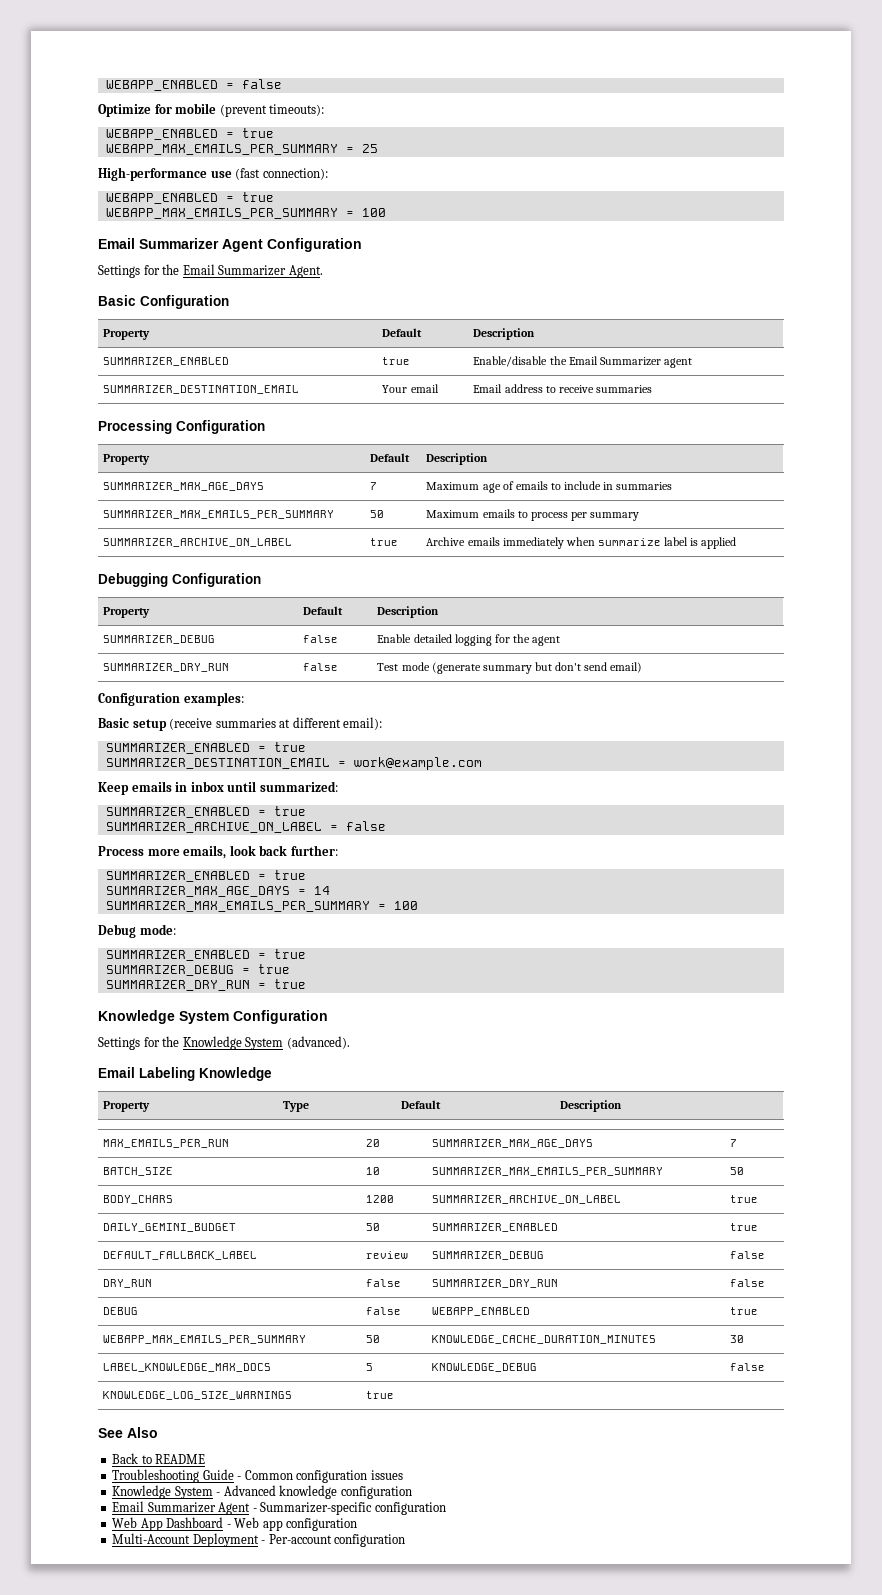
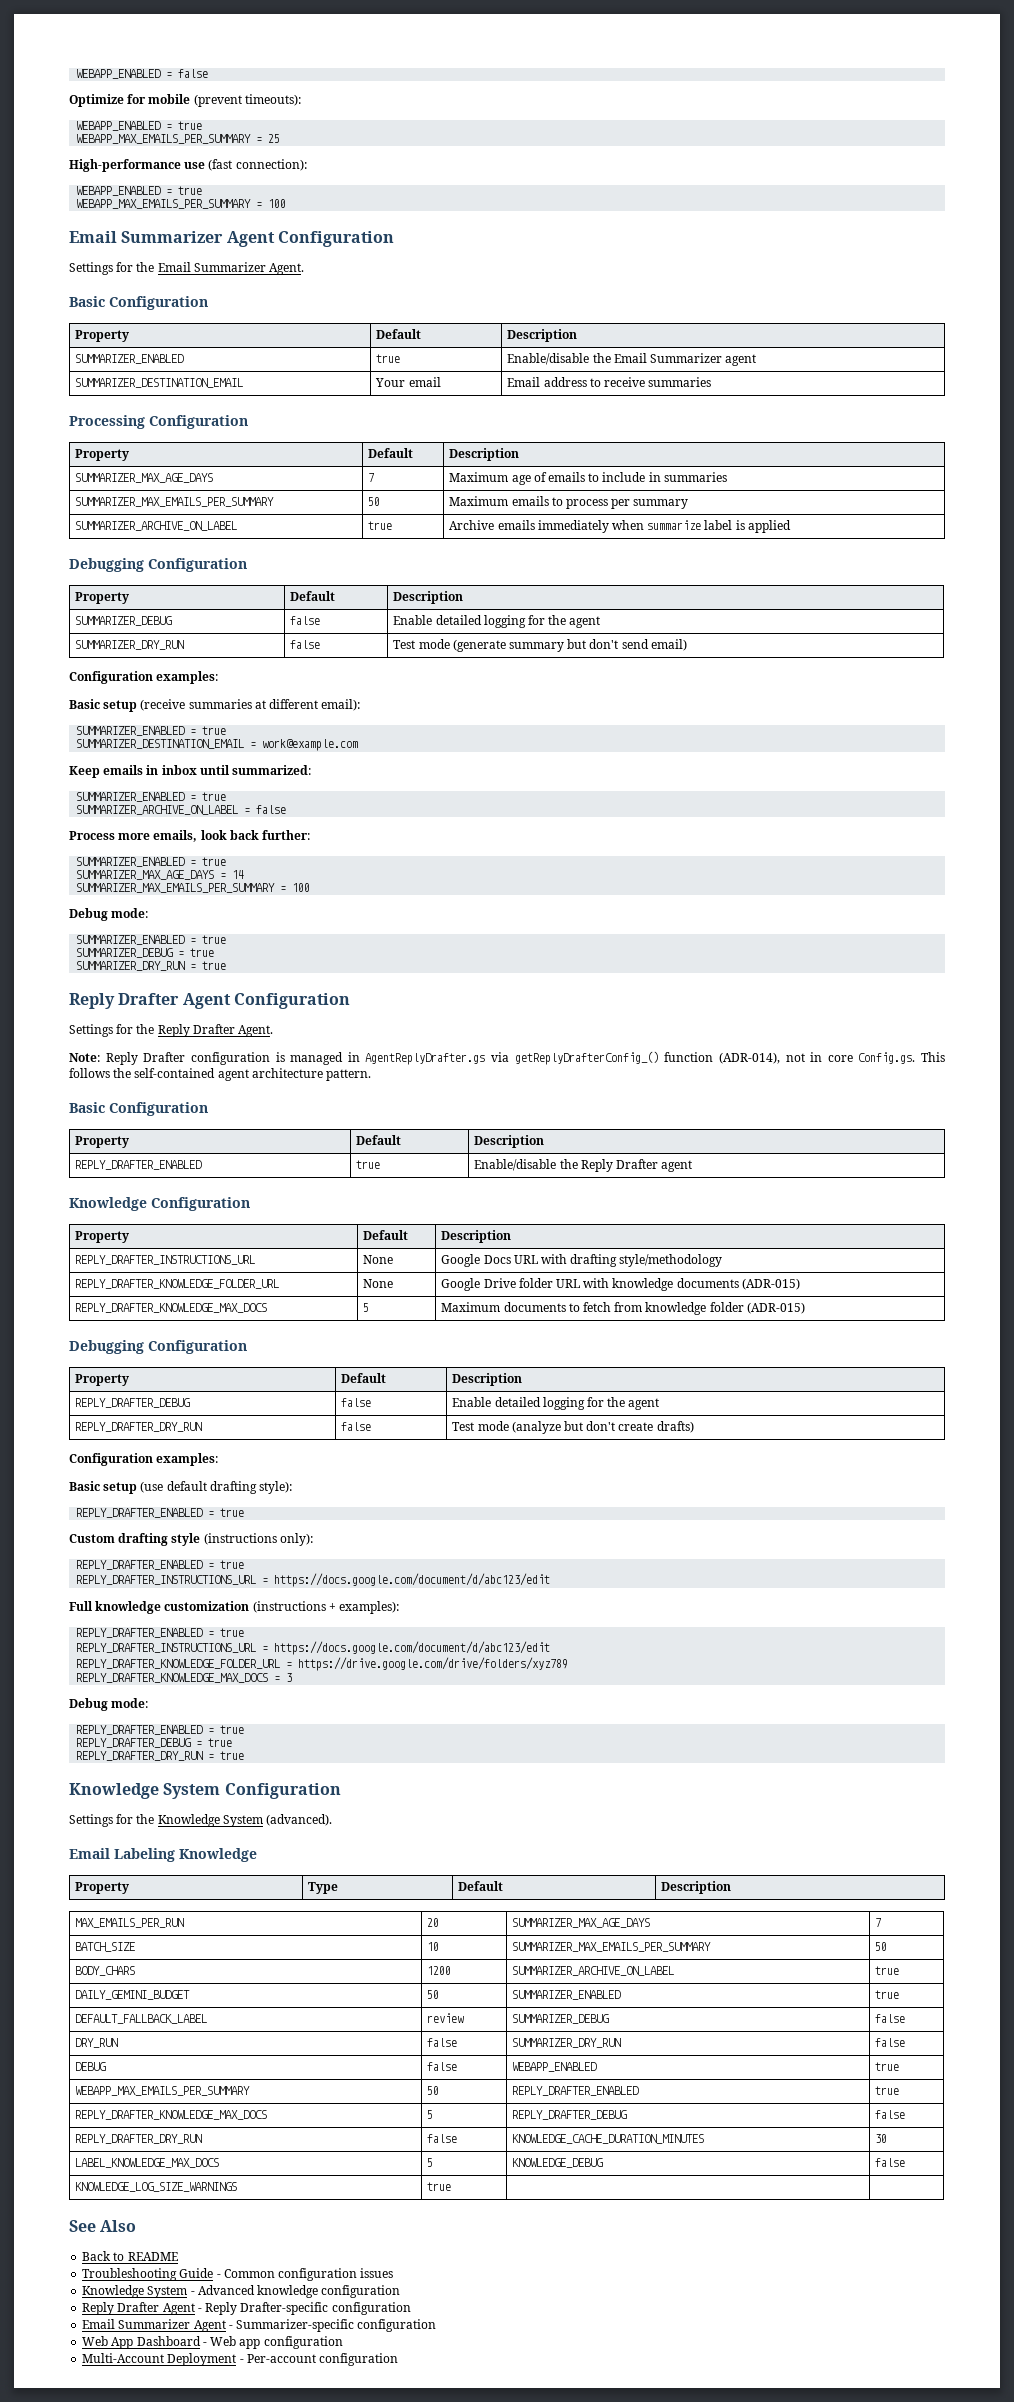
(306, 984) none -> [69,993,350,1009] [69,1024,274,1037] [69,1051,945,1065] [69,1068,372,1081] [69,1102,208,1116] [75,1136,130,1148] [356,1135,402,1145] [474,1135,545,1148] [75,1160,203,1170] [356,1160,381,1169] [474,1159,693,1172] [69,1197,250,1211] [75,1231,130,1243] [363,1230,409,1240] [441,1230,512,1243] [75,1255,256,1265] [363,1255,394,1264] [441,1254,723,1267] [75,1279,280,1289] [363,1279,394,1288] [441,1278,800,1291] [75,1303,268,1313] [363,1303,370,1312] [441,1302,805,1315] [69,1340,247,1354] [75,1374,130,1386] [341,1373,387,1383] [452,1373,523,1386] [75,1398,191,1408] [341,1398,372,1407] [452,1397,660,1410] [75,1422,203,1432] [341,1422,372,1431] [452,1421,694,1434] [69,1453,219,1466] [69,1481,293,1494] [76,1508,245,1518] [69,1533,313,1546] [76,1560,245,1570] [76,1573,551,1587] [69,1601,400,1614] [76,1628,245,1638] [76,1641,551,1655] [76,1657,569,1671] [76,1673,293,1683] [69,1698,149,1711] [76,1725,245,1735] [76,1738,233,1748] [76,1751,245,1761] // Reply Drafter Agent Configuration // Settings for the Reply Drafter Agent. // Note: Reply Drafter configuration is managed in AgentReplyDrafter.gs via getReplyDrafterConfig_() function (ADR-014), not in core Config.gs. This follows the self-contained agent architecture pattern. // Basic Configuration // Property | Default | Description // REPLY_DRAFTER_ENABLED | true | Enable/disable the Reply Drafter agent // Knowledge Configuration // Property | Default | Description // REPLY_DRAFTER_INSTRUCTIONS_URL | None | Google Docs URL with drafting style/methodology // REPLY_DRAFTER_KNOWLEDGE_FOLDER_URL | None | Google Drive folder URL with knowledge documents (ADR-015) // REPLY_DRAFTER_KNOWLEDGE_MAX_DOCS | 5 | Maximum documents to fetch from knowledge folder (ADR-015) // Debugging Configuration // Property | Default | Description // REPLY_DRAFTER_DEBUG | false | Enable detailed logging for the agent // REPLY_DRAFTER_DRY_RUN | false | Test mode (analyze but don't create drafts) // Configuration examples: // Basic setup (use default drafting style): // REPLY_DRAFTER_ENABLED = true // Custom drafting style (instructions only): // REPLY_DRAFTER_ENABLED = true // REPLY_DRAFTER_INSTRUCTIONS_URL = https://docs.google.com/document/d/abc123/edit // Full knowledge customization (instructions + examples): // REPLY_DRAFTER_ENABLED = true // REPLY_DRAFTER_INSTRUCTIONS_URL = https://docs.google.com/document/d/abc123/edit // REPLY_DRAFTER_KNOWLEDGE_FOLDER_URL = https://drive.google.com/drive/folders/xyz789 // REPLY_DRAFTER_KNOWLEDGE_MAX_DOCS = 3 // Debug mode: // REPLY_DRAFTER_ENABLED = true // REPLY_DRAFTER_DEBUG = true // REPLY_DRAFTER_DRY_RUN = true
(381, 1339) none -> [512,2086,640,2096] [875,2086,900,2095] [75,2110,268,2120] [427,2110,434,2119] [512,2110,628,2120] [875,2110,906,2119] [75,2134,203,2144] [427,2134,458,2143] | REPLY_DRAFTER_ENABLED | true // REPLY_DRAFTER_KNOWLEDGE_MAX_DOCS | 5 | REPLY_DRAFTER_DEBUG | false // REPLY_DRAFTER_DRY_RUN | false
(412, 1492) none -> [82,2302,411,2315] // Reply Drafter Agent - Reply Drafter-specific configuration

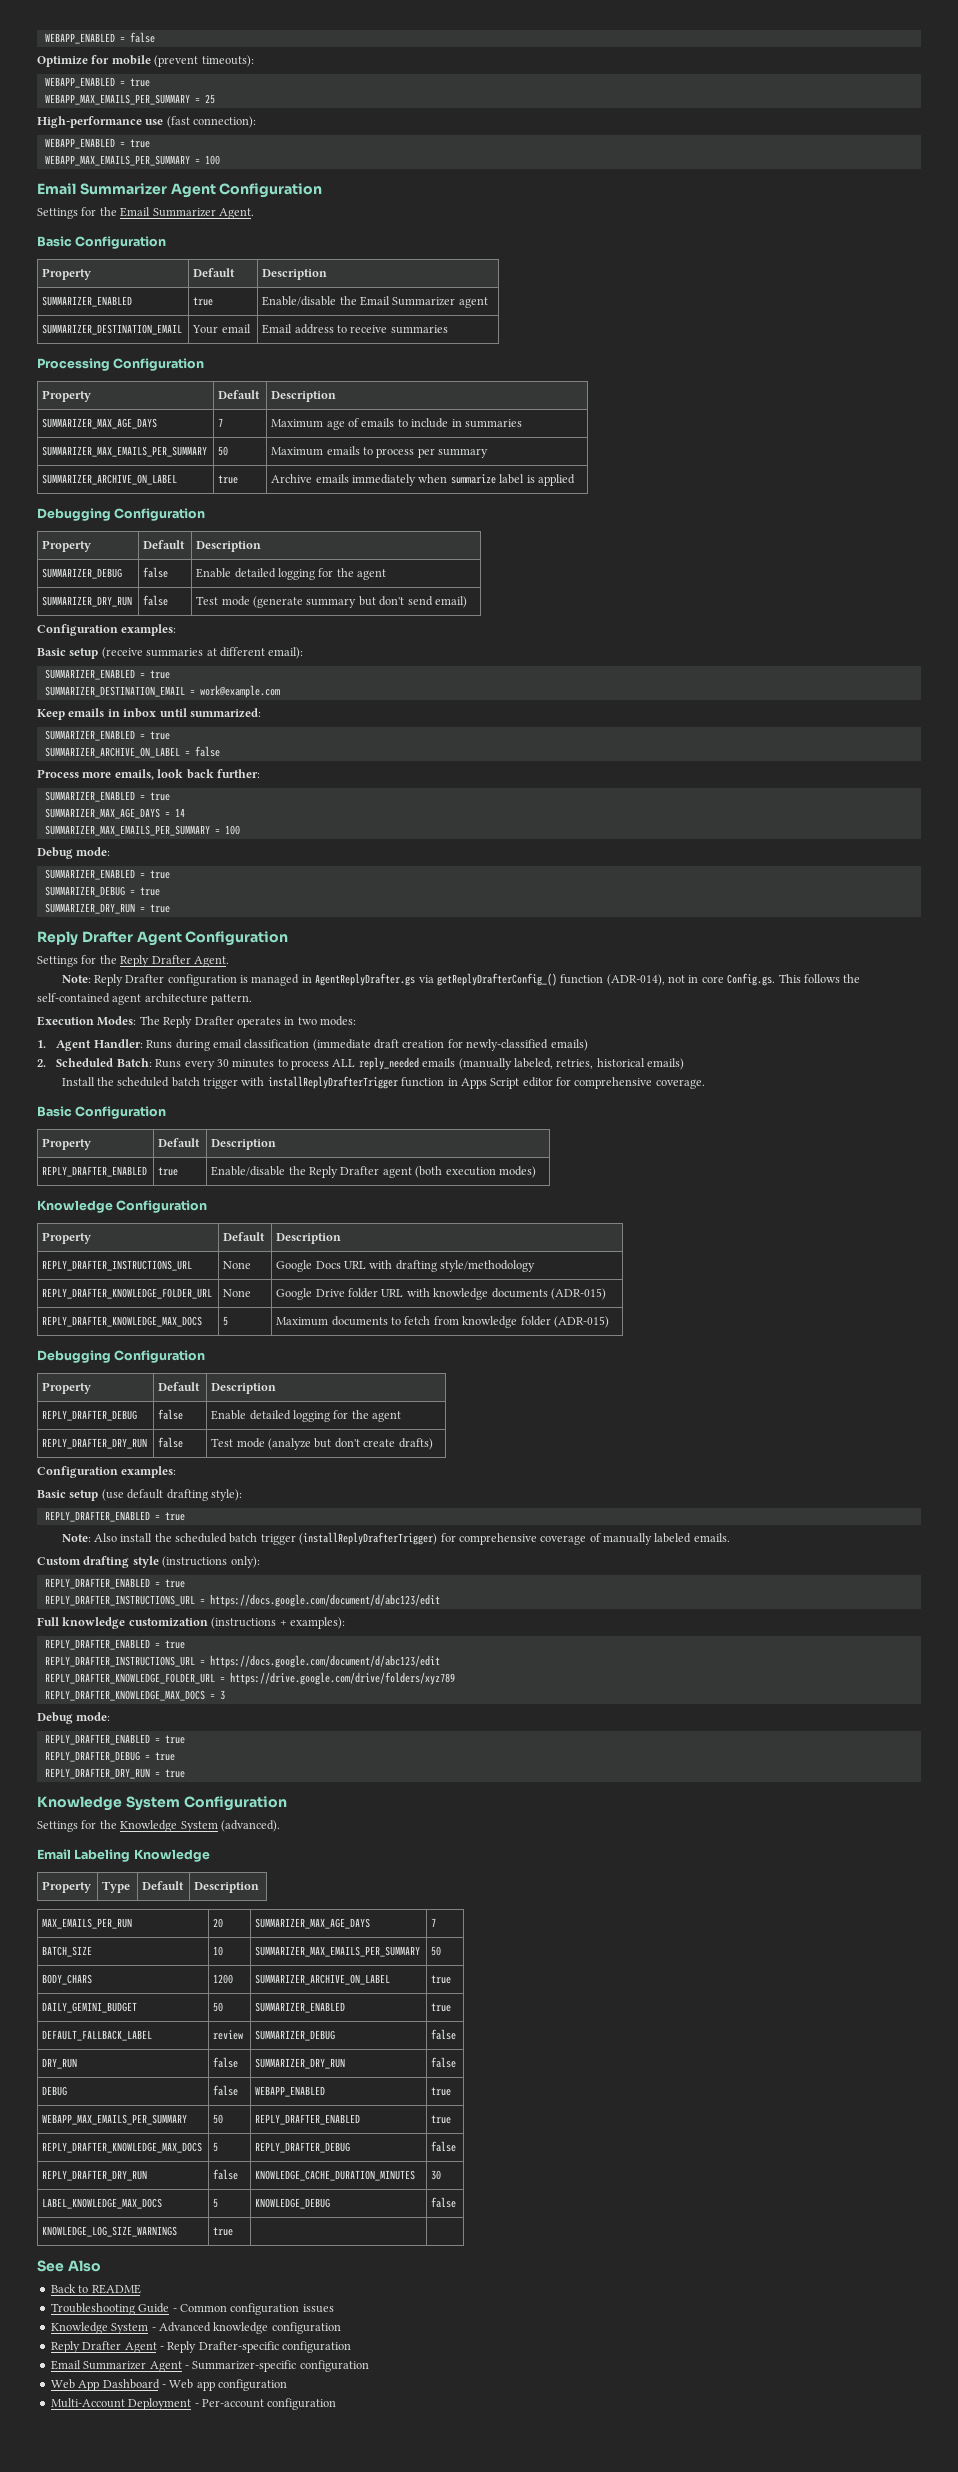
(372, 1075) none -> [37,1016,356,1028] [37,1039,588,1051] [37,1057,685,1070] [61,1076,705,1089] // Execution Modes: The Reply Drafter operates in two modes: // 1. Agent Handler: Runs during email classification (immediate draft creation for newly-classified emails) // 2. Scheduled Batch: Runs every 30 minutes to process ALL reply_needed emails (manually labeled, retries, historical emails) // Install the scheduled batch trigger with installReplyDrafterTrigger function in Apps Script editor for comprehensive coverage.
(693, 1166) none -> [415,1166,536,1178] (both execution modes)
(245, 1512) none -> [61,1532,730,1545] // Note: Also install the scheduled batch trigger (installReplyDrafterTrigger) for comprehensive coverage of manually labeled emails.

